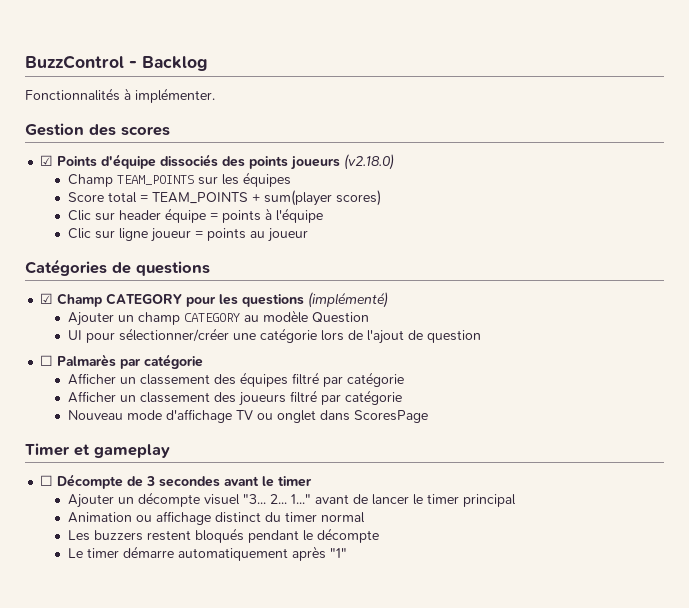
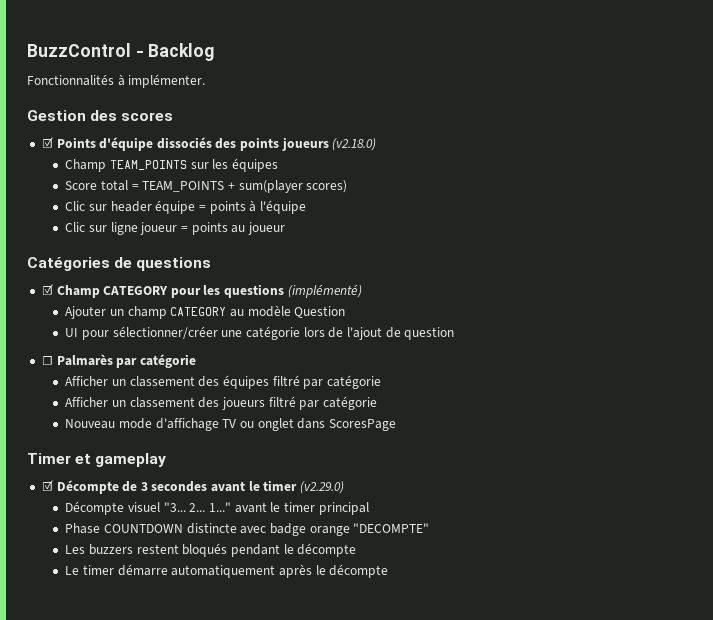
[40,475,54,486] ☐ -> [41,480,53,491] ☑
[67,492,200,508] // Ajouter un décompte -> [300,481,345,494] [65,501,125,515] (v2.29.0) // Décompte
[352,494,409,505] de lancer -> (267, 507) none
[67,511,365,525] Animation ou affichage distinct du timer normal -> [65,523,430,536] Phase COUNTDOWN distincte avec badge orange "DECOMPTE"
[329,548,347,558] "1" -> [315,564,389,578] le décompte

